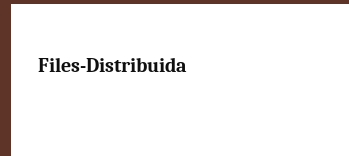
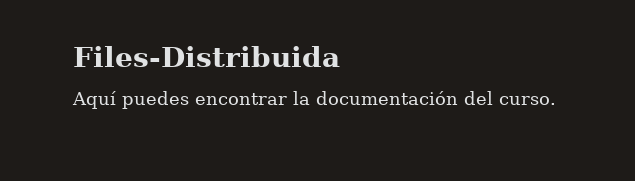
(187, 64) none -> [72,91,556,109] // Aquí puedes encontrar la documentación del curso.

